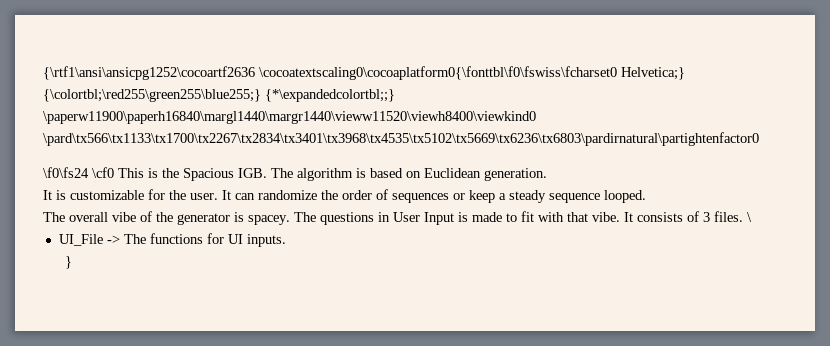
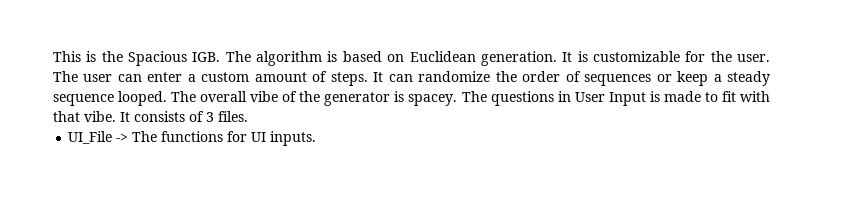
[43,66,685,80] [43,89,395,102] [43,111,536,124] [43,132,759,146] [43,167,114,178] {\rtf1\ansi\ansicpg1252\cocoartf2636 \cocoatextscaling0\cocoaplatform0{\fonttbl\f0\fswiss\fcharset0 Helvetica;} {\colortbl;\red255\green255\blue255;} {*\expandedcolortbl;;} \paperw11900\paperh16840\margl1440\margr1440\vieww11520\viewh8400\viewkind0 \pard\tx566\tx1133\tx1700\tx2267\tx2834\tx3401\tx3968\tx4535\tx5102\tx5669\tx6236\tx6803\pardirnatural\partightenfactor0 // \f0\fs24 \cf0 -> (53, 56) none
(547, 174) // -> (557, 58) none
(218, 196) none -> [53,71,368,86] The user can enter a custom amount of steps.
(646, 196) // -> (168, 98) none
[747,212,752,222] \ -> (248, 116) none
[65,256,73,269] // } -> (317, 138) none

